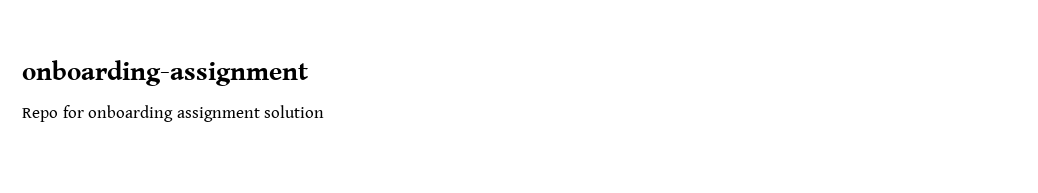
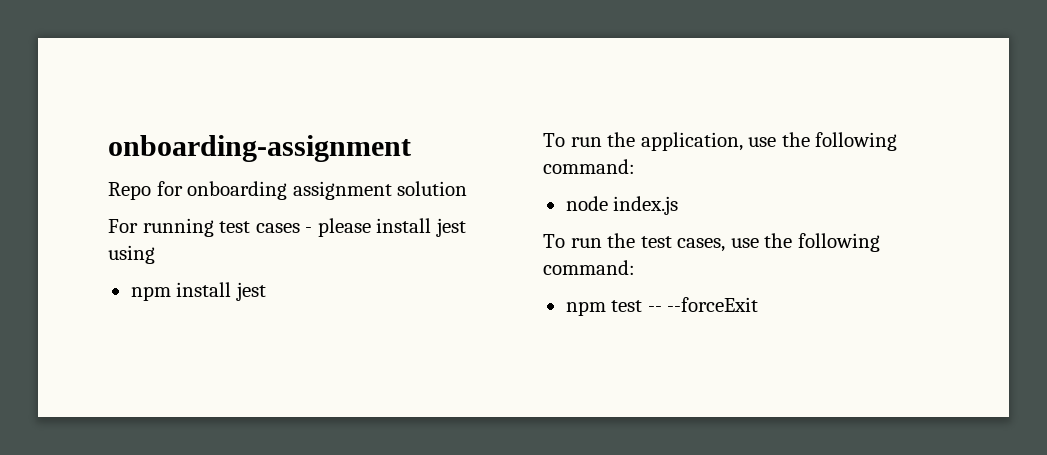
(325, 111) none -> [108,218,466,237] [108,245,155,264] [130,282,266,301] [543,132,898,151] [543,159,635,174] [565,196,679,215] [543,233,880,252] [543,260,635,275] [565,297,759,316] // For running test cases - please install jest using // npm install jest // To run the application, use the following command: // node index.js // To run the test cases, use the following command: // npm test -- --forceExit

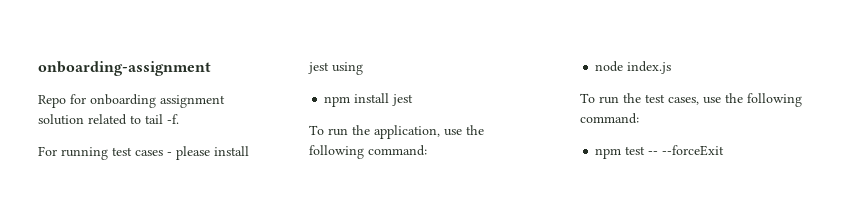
(468, 188) none -> [88,114,179,125] related to tail -f.

